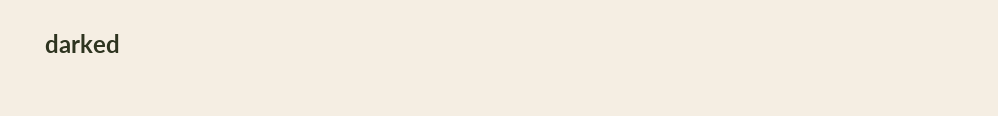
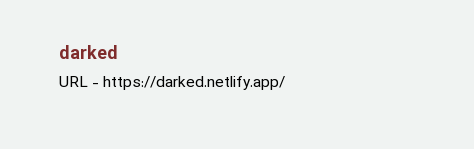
(120, 43) none -> [59,76,286,90] // URL - https://darked.netlify.app/

